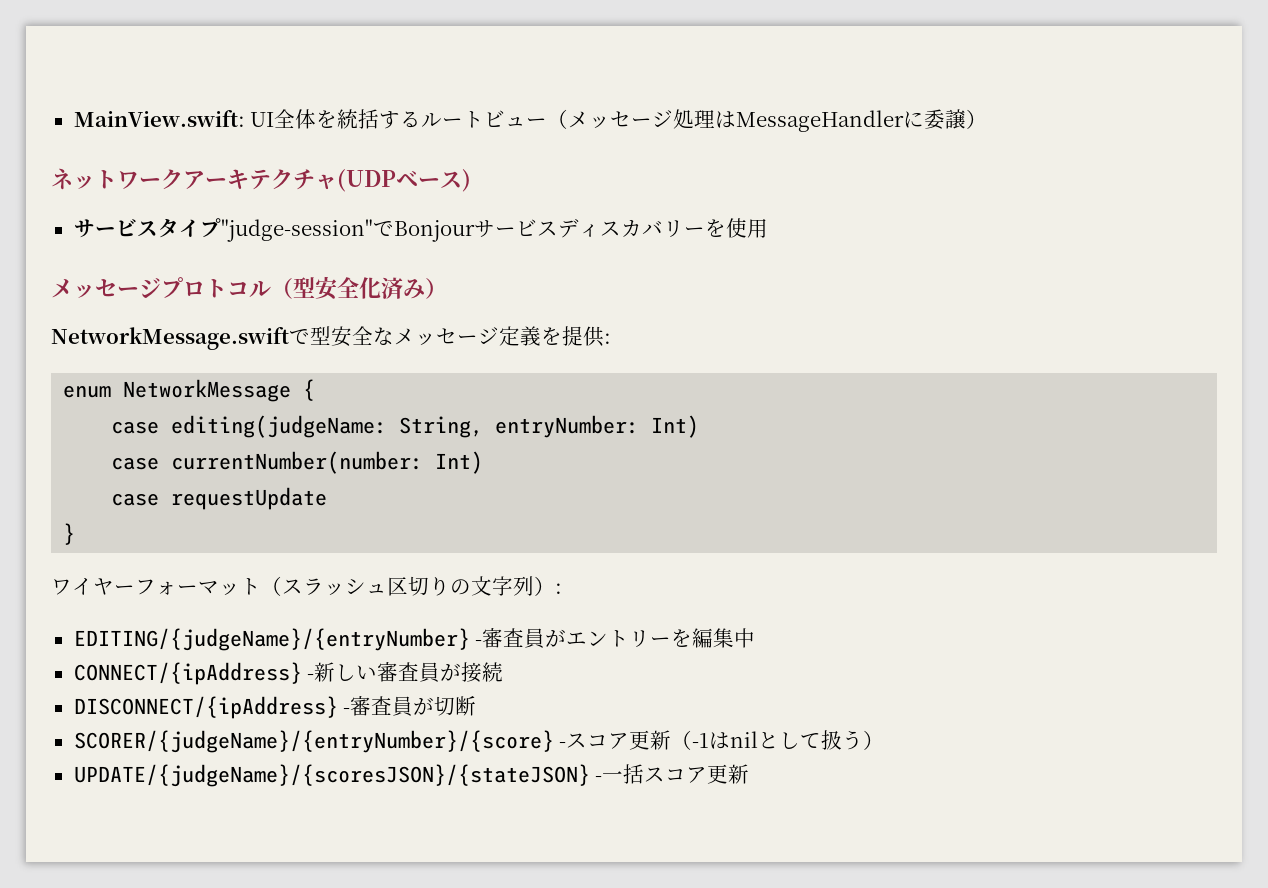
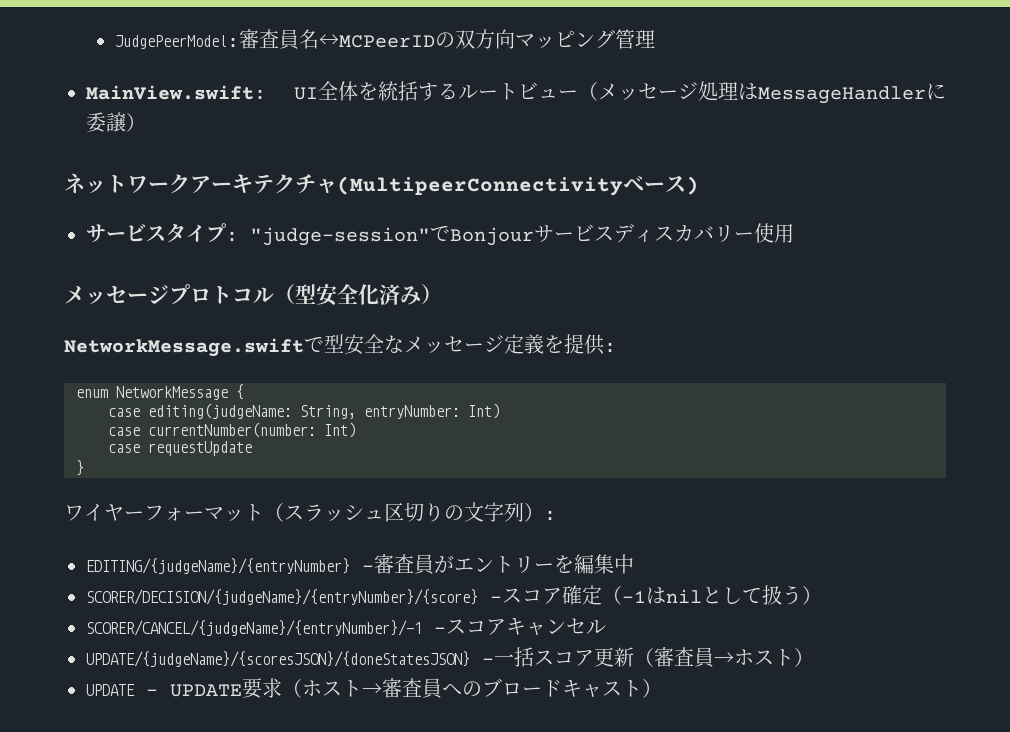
(73, 118) none -> [115,29,656,49] JudgePeerModel:審査員名↔MCPeerIDの双方向マッピング管理 //
[337,169,396,192] (UDP -> [337,176,623,196] (MultipeerConnectivity
(221, 228) none -> [226,231,238,242] :
[704,219,726,237] を -> (754, 236) none
[73,662,504,685] [73,696,477,719] [73,730,672,753] CONNECT/{ipAddress} -新しい審査員が接続 // DISCONNECT/{ipAddress} -審査員が切断 // SCORER/{judgeName}/{entryNumber}/{score} -スコア更新 -> [86,585,602,605] SCORER/DECISION/{judgeName}/{entryNumber}/{score} -スコア確定
[73,764,590,787] UPDATE/{judgeName}/{scoresJSON}/{stateJSON} -> [86,618,606,636] [86,651,470,667] SCORER/CANCEL/{judgeName}/{entryNumber}/-1 -スコアキャンセル // UPDATE/{judgeName}/{scoresJSON}/{doneStatesJSON}
(750, 774) none -> [634,647,814,667] [86,678,662,699] （審査員→ホスト） // UPDATE - UPDATE要求（ホスト→審査員へのブロードキャスト）

